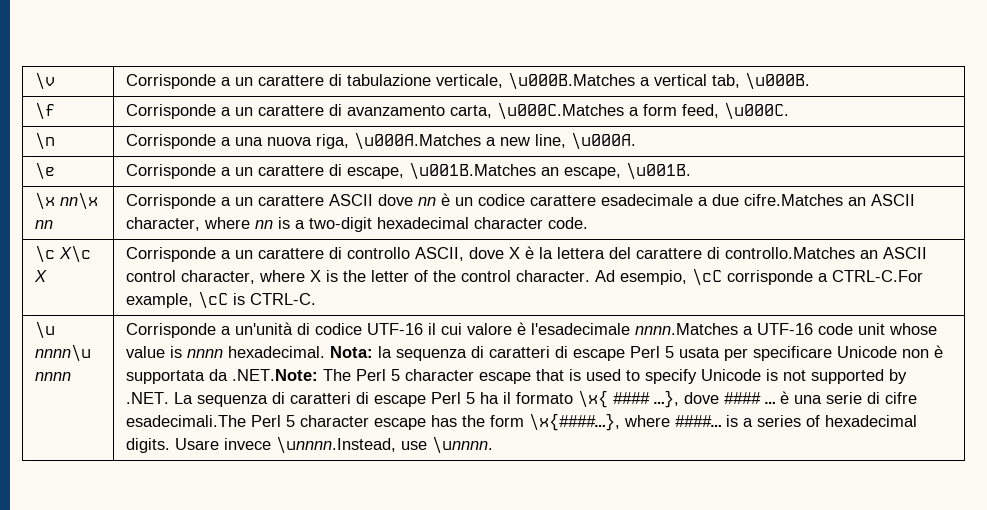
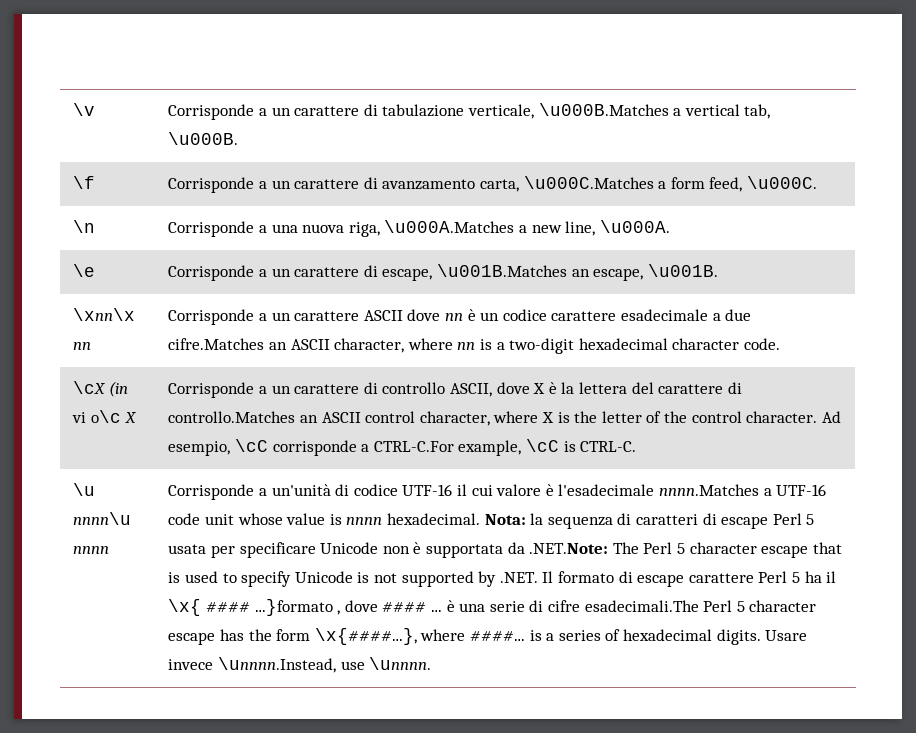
[34,192,98,210] \x nn\x -> [73,308,136,321] \xnn\x
[34,245,91,263] \c X\c -> [73,381,129,397] [72,410,122,423] \cX (in vi o\c
[173,392,426,407] La sequenza di caratteri di escape -> [542,571,754,587] Il formato di escape carattere
[515,392,573,404] formato -> (837, 577) none
[653,390,679,408] …}, -> [254,599,341,616] …}formato ,

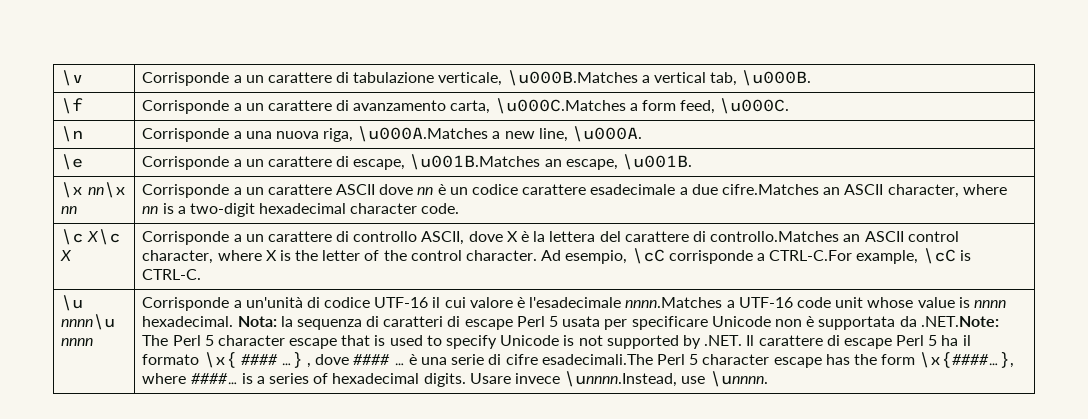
[73,308,136,321] \xnn\x -> [61,182,126,198] \x nn\x
[73,381,129,397] [72,410,122,423] \cX (in vi o\c -> [61,229,120,245] \c X\c
[557,571,754,587] formato di escape carattere -> [758,335,892,349] carattere di escape
(837, 577) none -> [142,354,200,365] formato
[254,599,333,616] …}formato -> [280,352,303,368] …}

